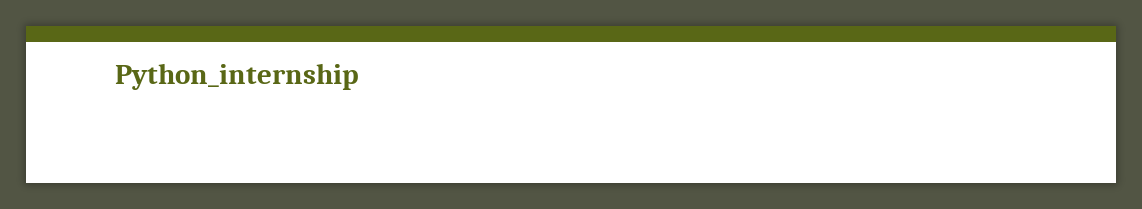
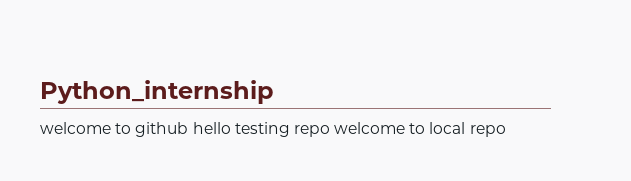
(359, 76) none -> [40,122,506,137] // welcome to github hello testing repo welcome to local repo

